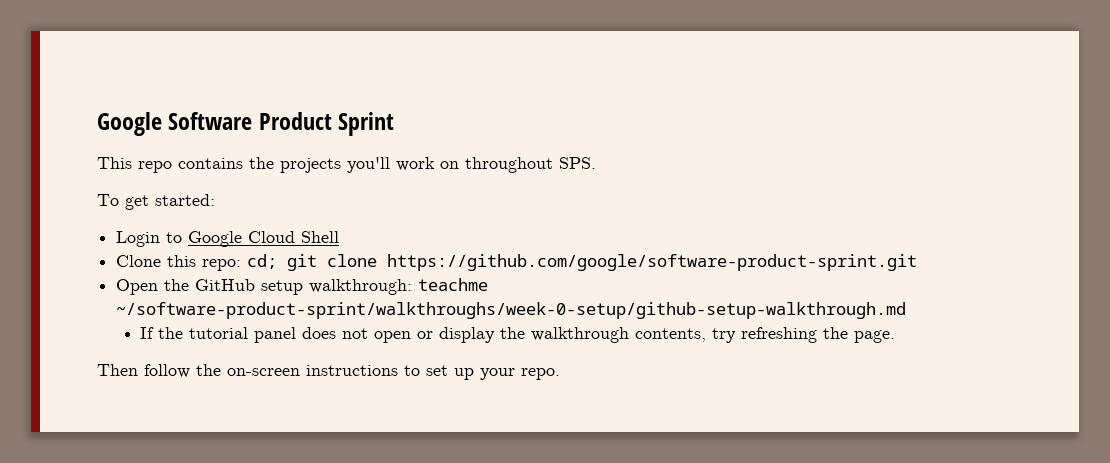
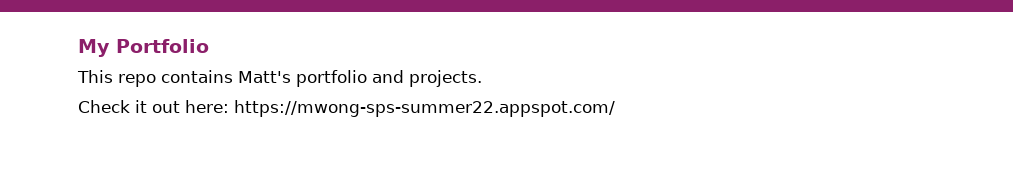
[97,112,395,136] Google Software Product Sprint -> [78,39,209,57] My Portfolio
[249,157,596,173] [97,194,215,210] [116,231,340,247] [116,254,918,271] [116,278,489,295] [116,302,907,319] [140,327,896,343] [97,364,560,380] the projects you'll work on throughout SPS. // To get started: // Login to Google Cloud Shell // Clone this repo: cd; git clone https://github.com/google/software-product-sprint.git // Open the GitHub setup walkthrough: teachme ~/software-product-sprint/walkthroughs/week-0-setup/github-setup-walkthrough.md // If the tutorial panel does not open or display the walkthrough contents, try refreshing the page. // Then follow the on-screen instructions to set up your repo. -> [238,70,482,87] [78,100,615,117] Matt's portfolio and projects. // Check it out here: https://mwong-sps-summer22.appspot.com/

